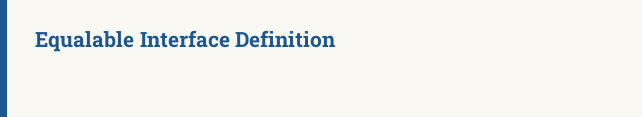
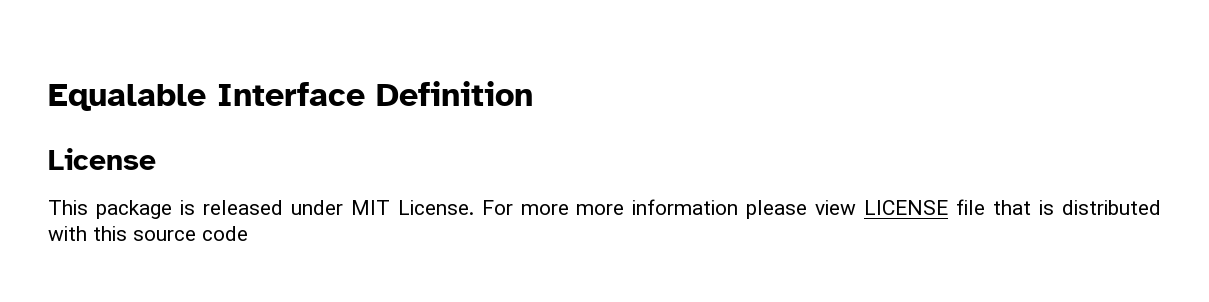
(337, 39) none -> [48,148,156,170] [48,199,1162,219] [48,226,248,241] // License // This package is released under MIT License. For more more information please view LICENSE file that is distributed with this source code

